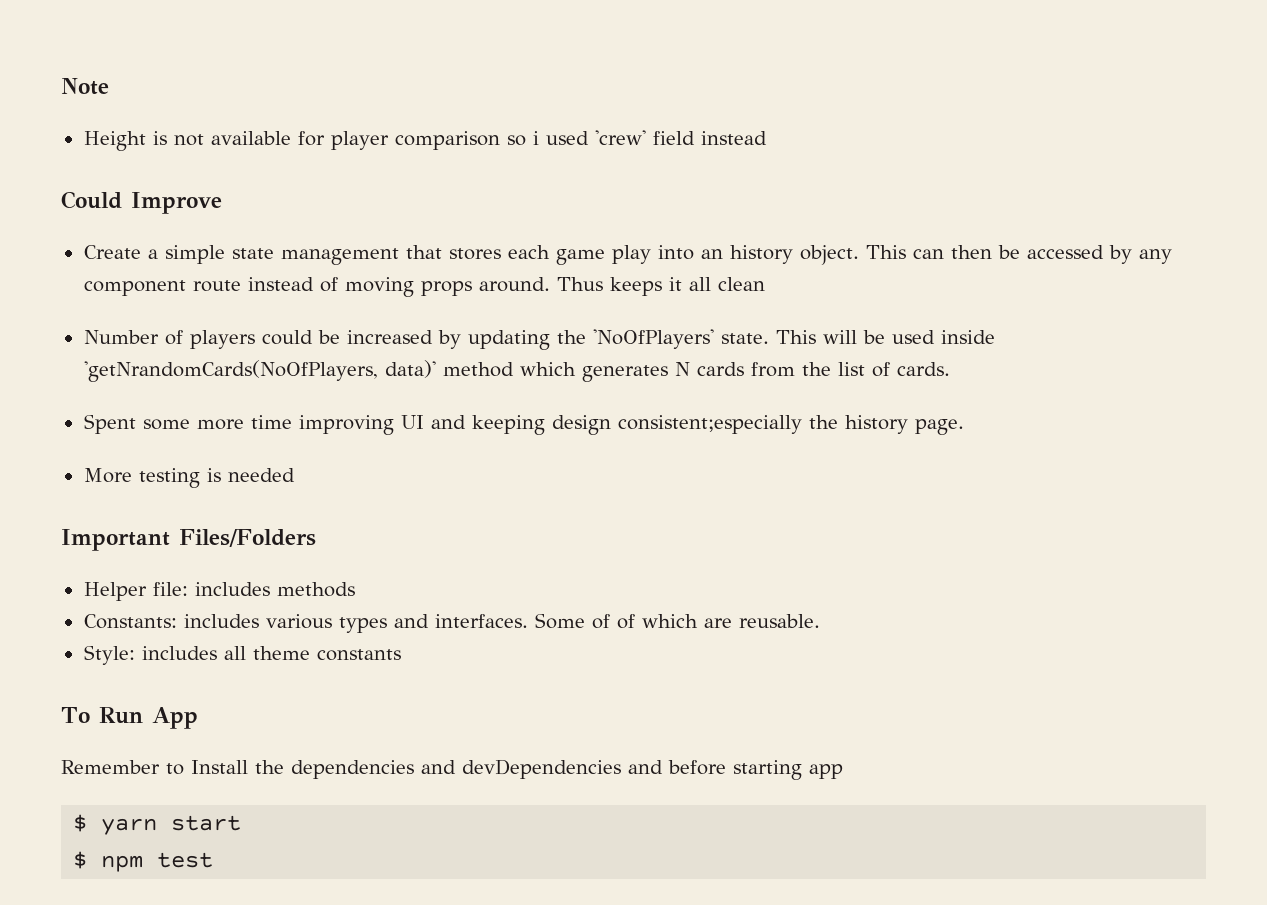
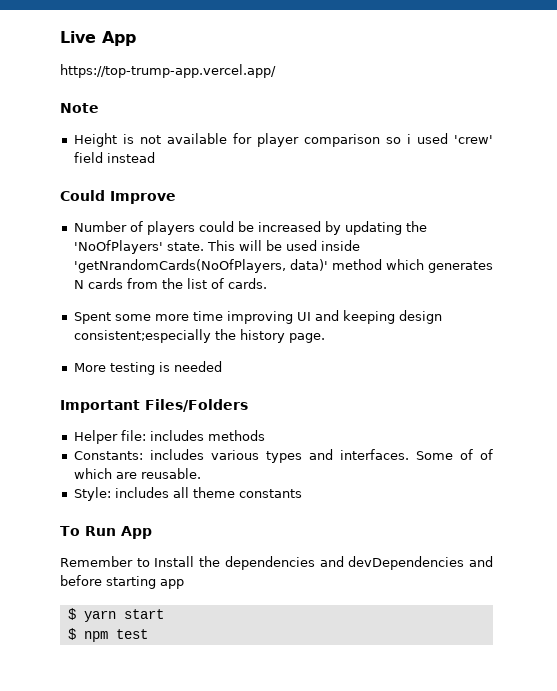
(61, 86) none -> [60,31,136,46] [60,64,276,78] Live App // https://top-trump-app.vercel.app/ //
[83,245,1172,265] [83,277,765,297] // Create a simple state management that stores each game play into an history object. This can then be accessed by any component route instead of moving props around. Thus keeps it all clean -> (176, 197) none

